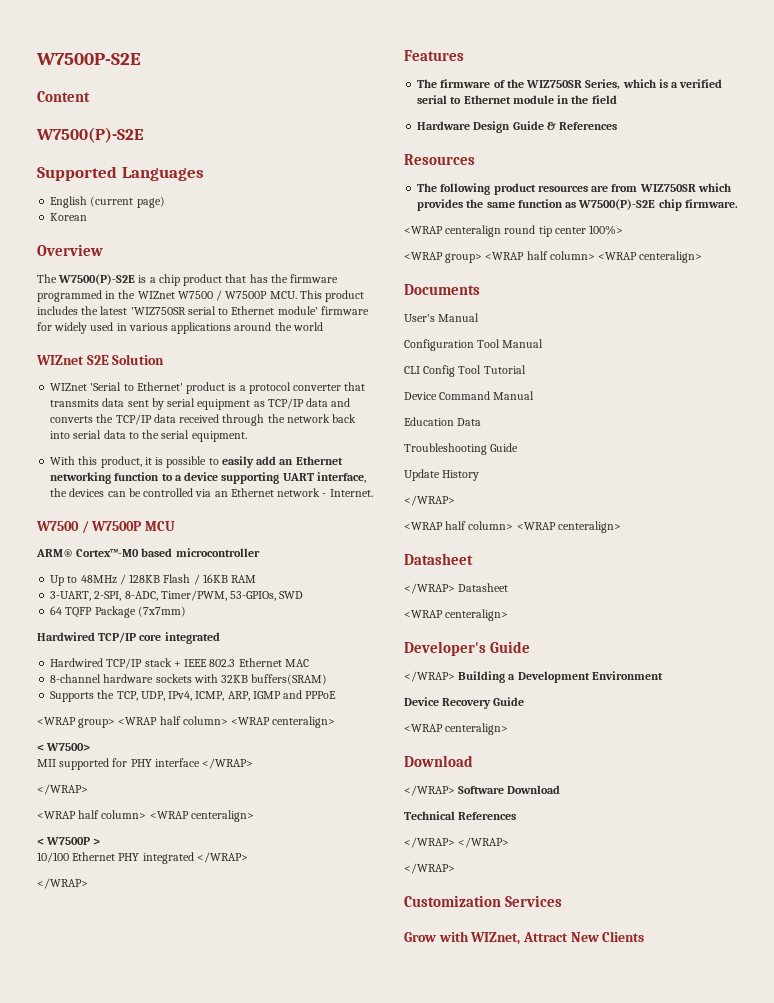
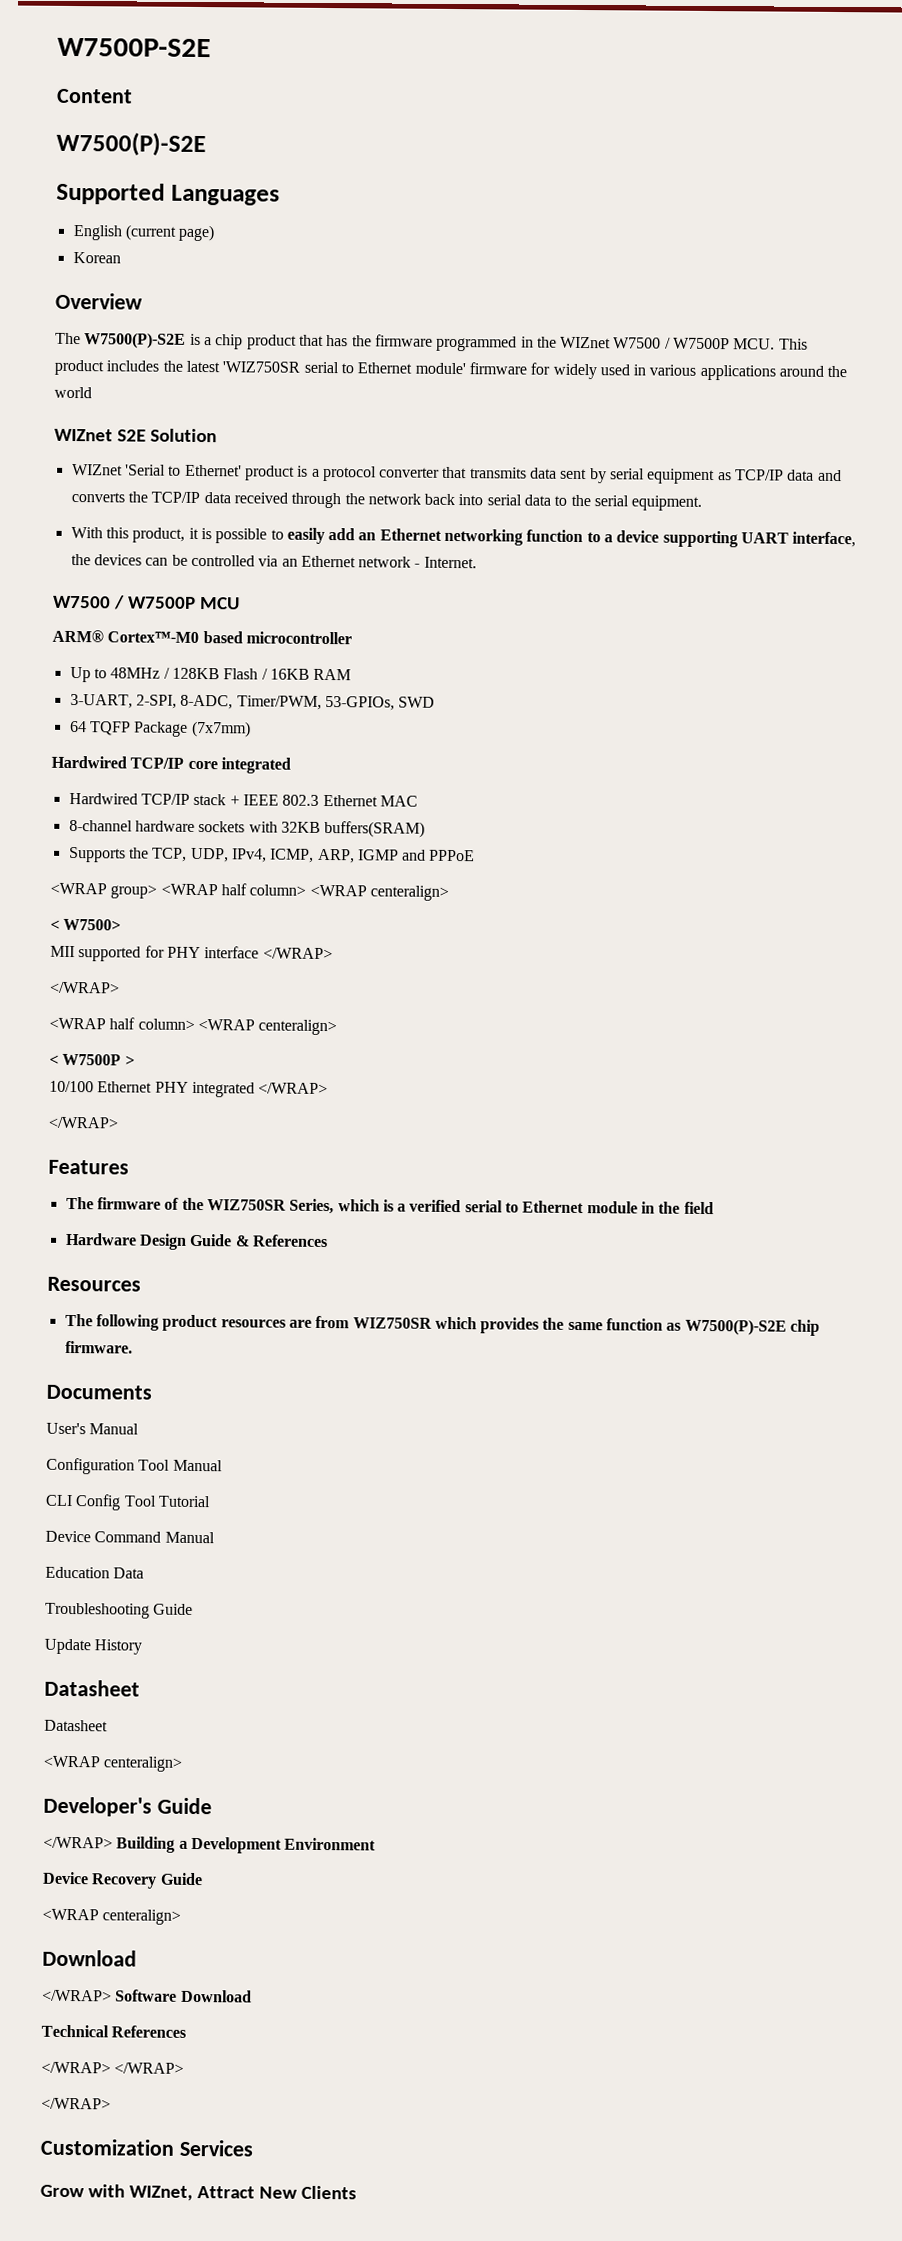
[404,225,624,237] [404,251,703,263] // <WRAP centeralign round tip center 100%> // <WRAP group> <WRAP half column> <WRAP centeralign> -> (133, 1347) none
[404,495,455,506] [404,521,621,533] [404,553,473,565] [404,583,455,594] // </WRAP> // <WRAP half column> <WRAP centeralign> // Datasheet // </WRAP> -> [44,1679,140,1697] // Datasheet //

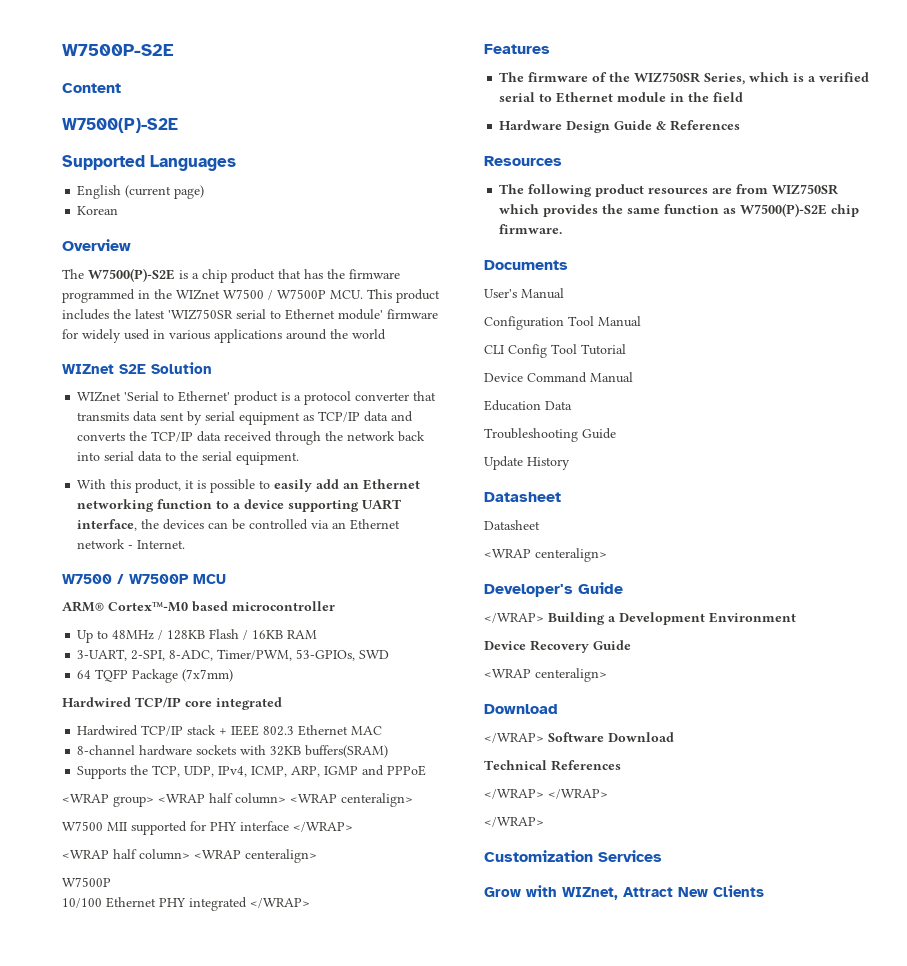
[50,918,122,931] < W7500> // -> [62,821,103,831] W7500
[49,981,120,994] [49,1017,338,1036] [49,1053,135,1066] // </WRAP> // <WRAP half column> <WRAP centeralign> // < W7500P > -> [62,849,317,863] [62,877,111,887] // <WRAP half column> <WRAP centeralign> // W7500P
[48,1116,119,1129] // </WRAP> -> (310, 903) none

